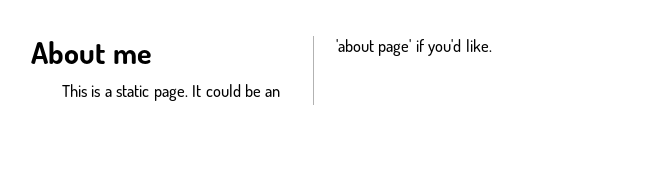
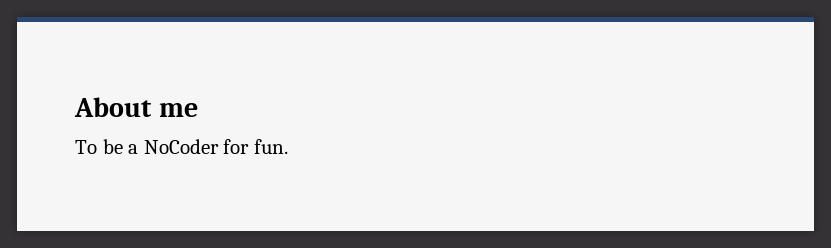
[61,84,281,101] [336,39,492,56] This is a static page. It could be an 'about page' if you'd like. -> [75,139,288,154] To be a NoCoder for fun.

